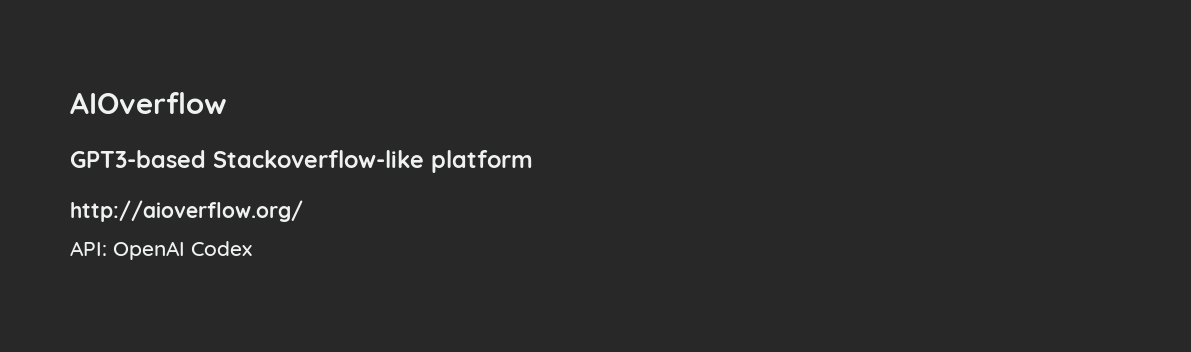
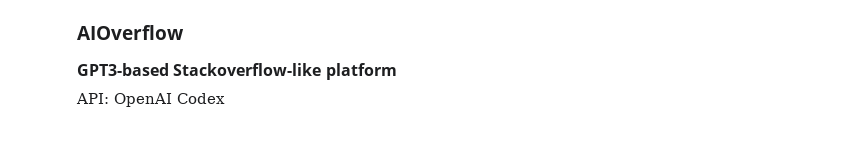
[70,200,303,222] // http://aioverflow.org/ -> (397, 71) none

